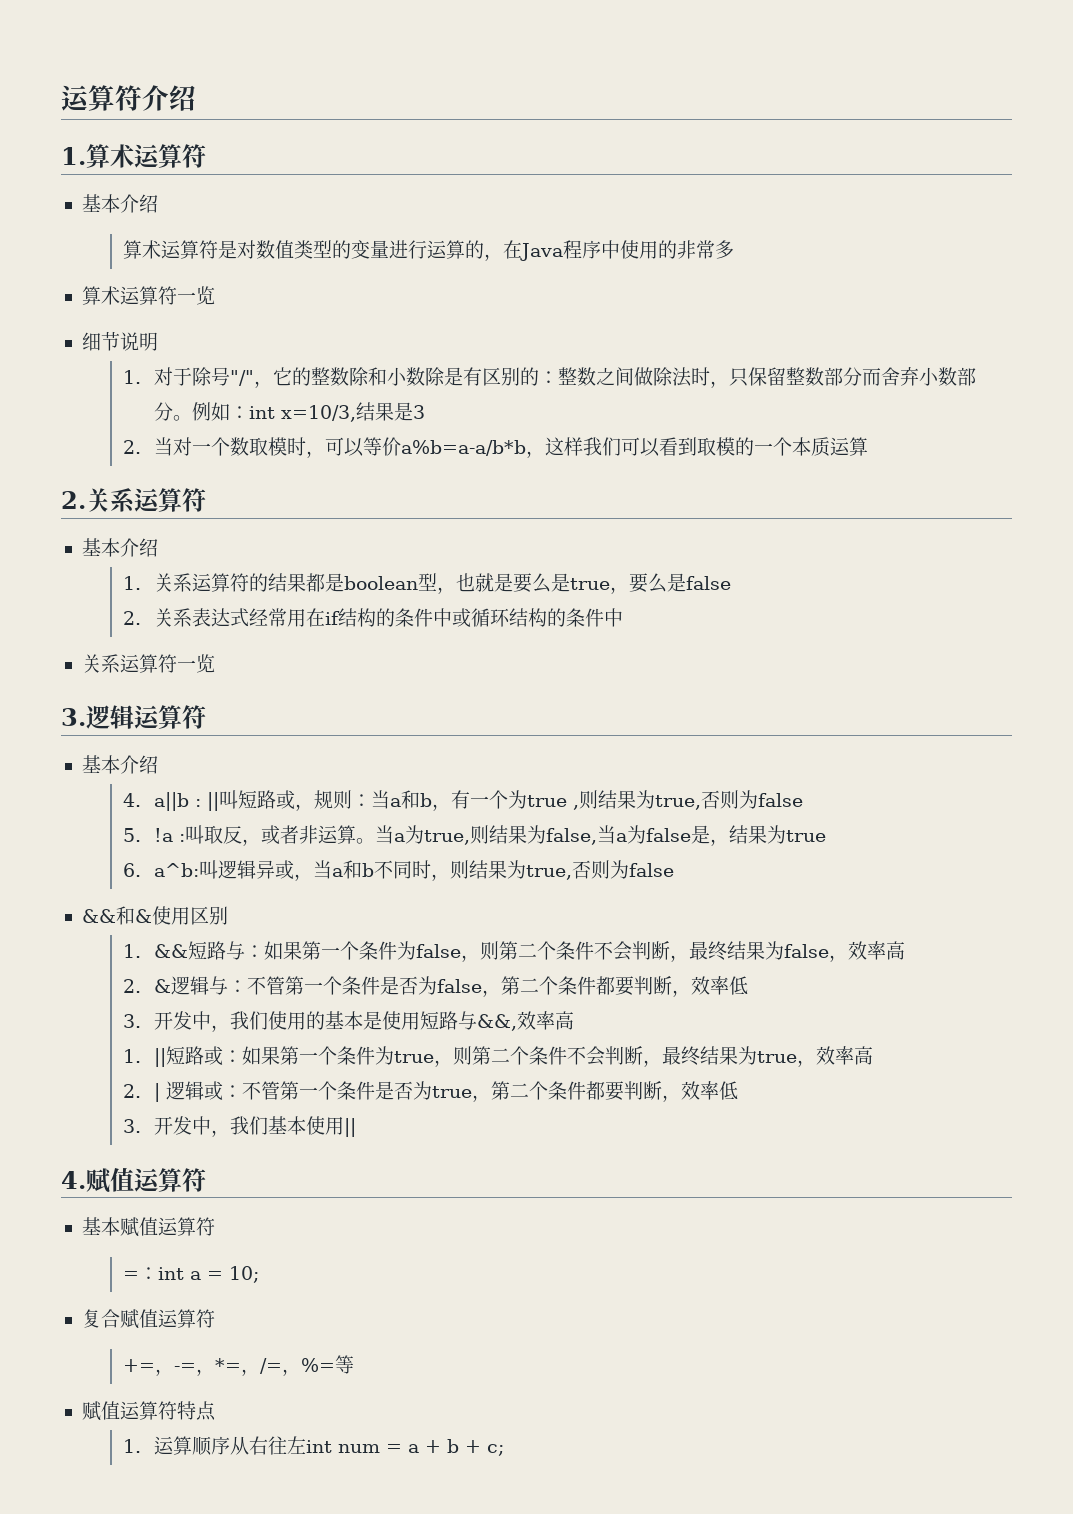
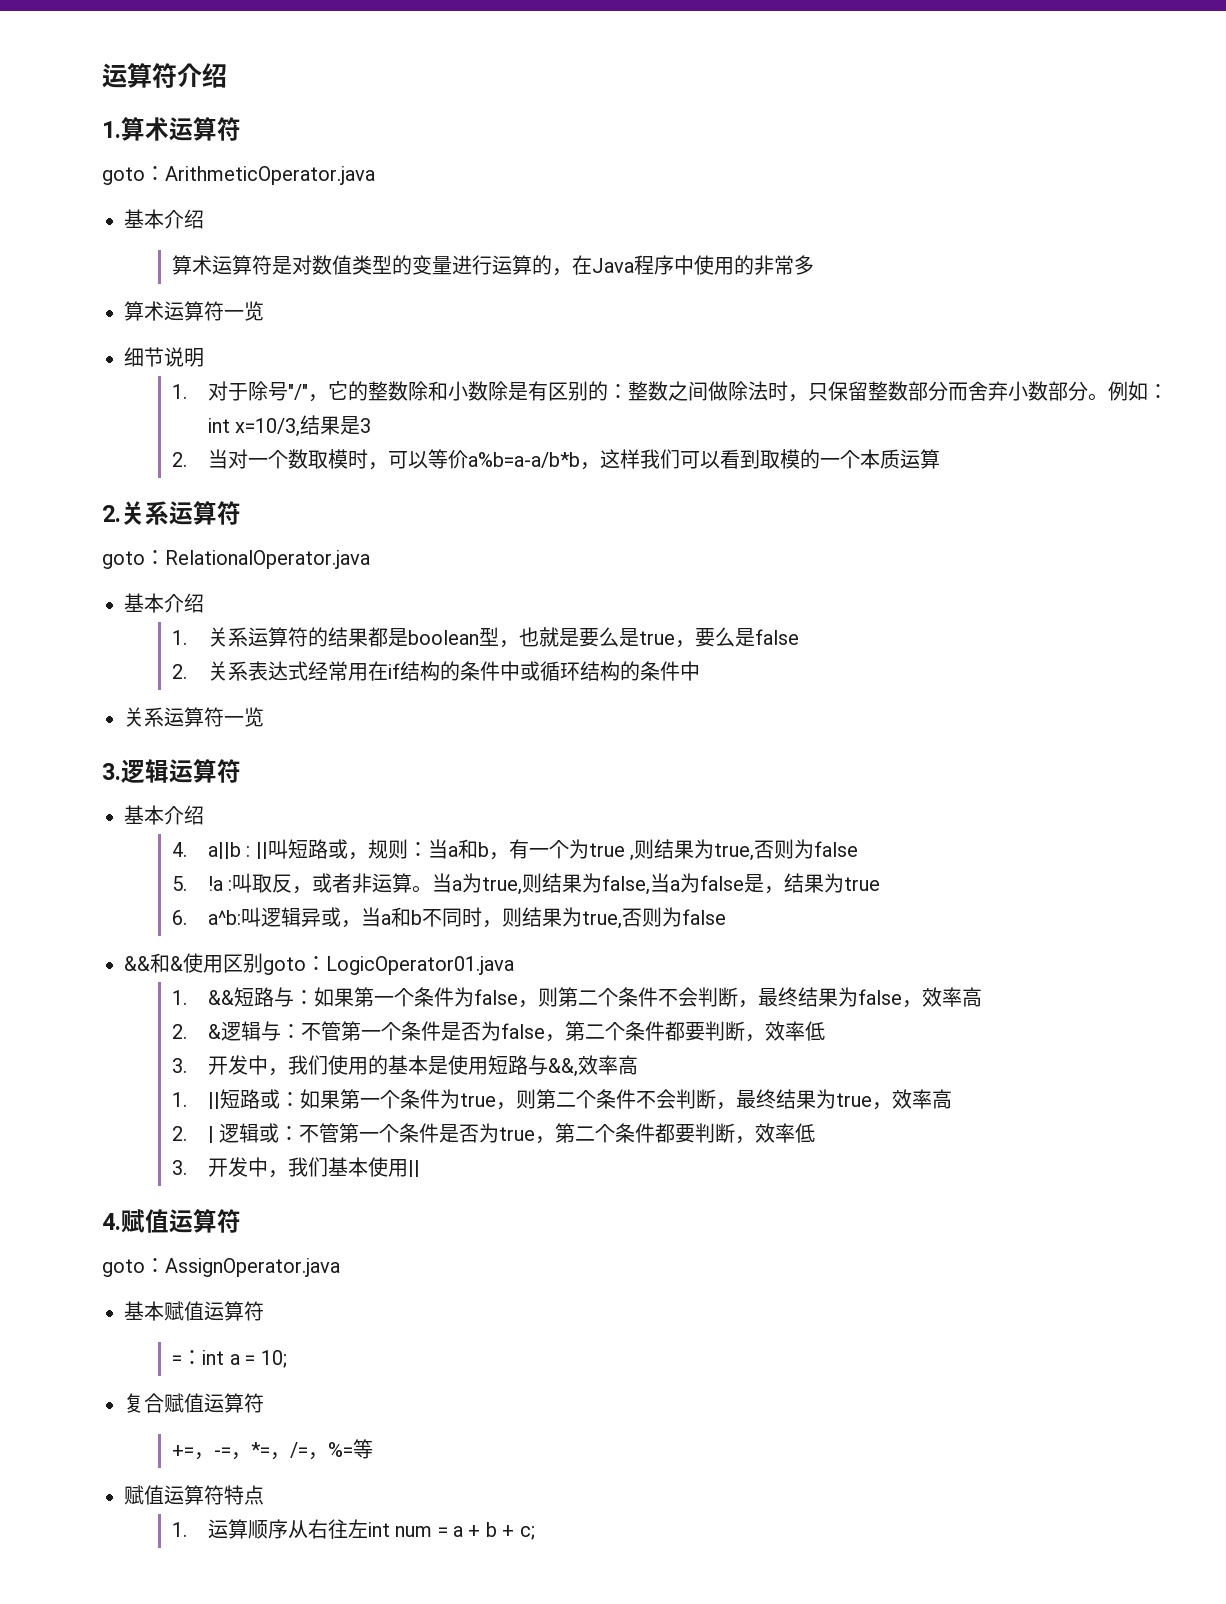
(206, 156) none -> [102,166,375,185] // goto：ArithmeticOperator.java
(206, 500) none -> [102,550,370,569] // goto：RelationalOperator.java
(228, 915) none -> [263,956,514,975] goto：LogicOperator01.java
(206, 1180) none -> [102,1258,340,1277] // goto：AssignOperator.java

